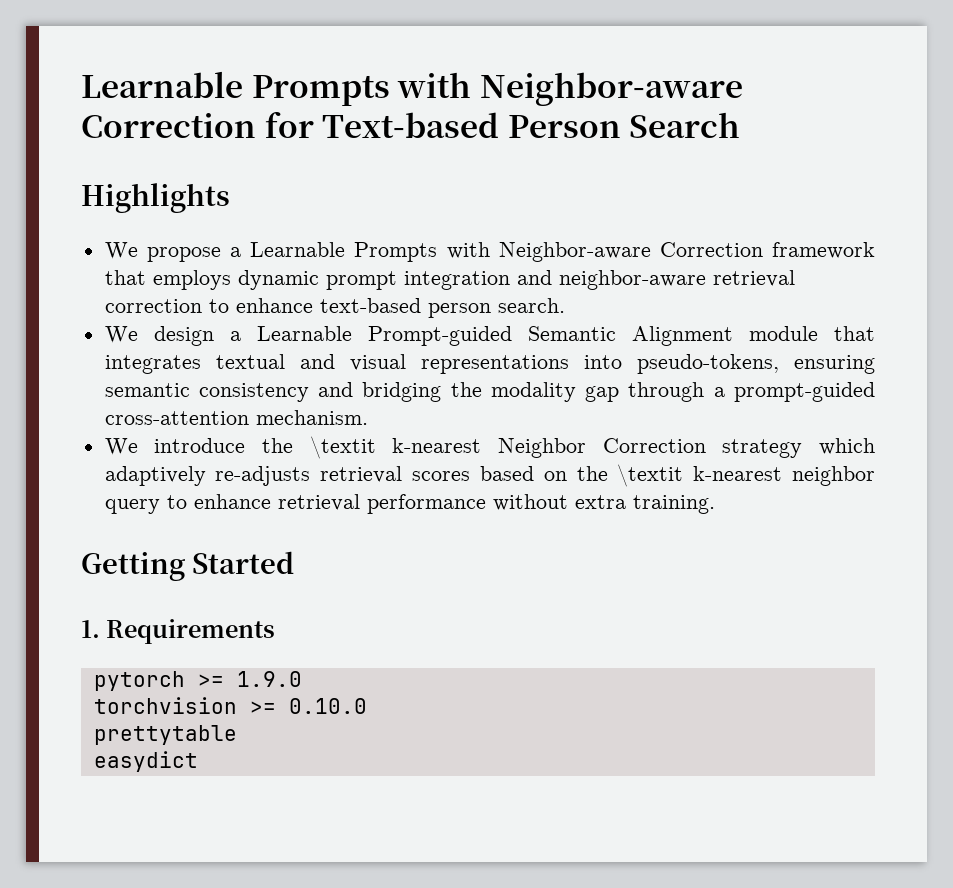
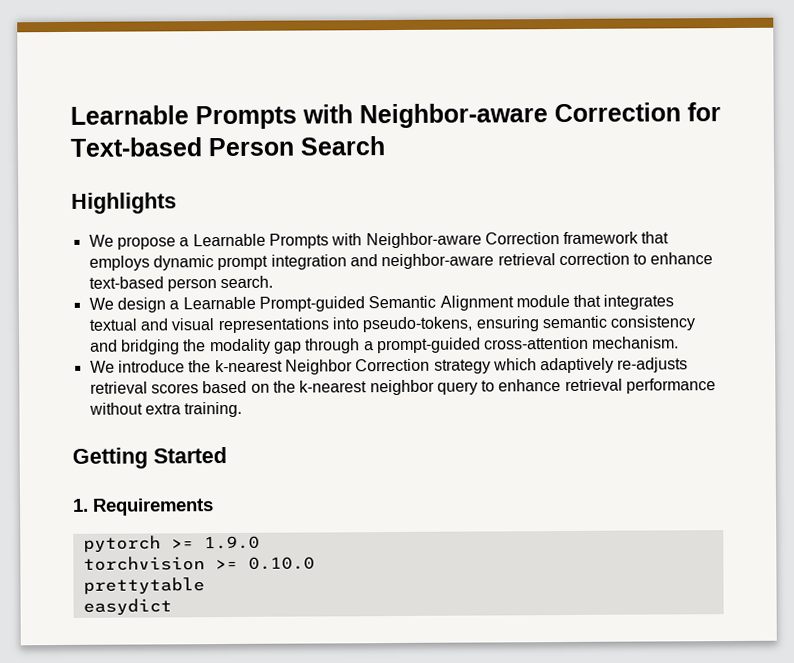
[309,436,376,459] \textit -> (212, 366) none
[617,464,684,487] \textit -> (296, 386) none

